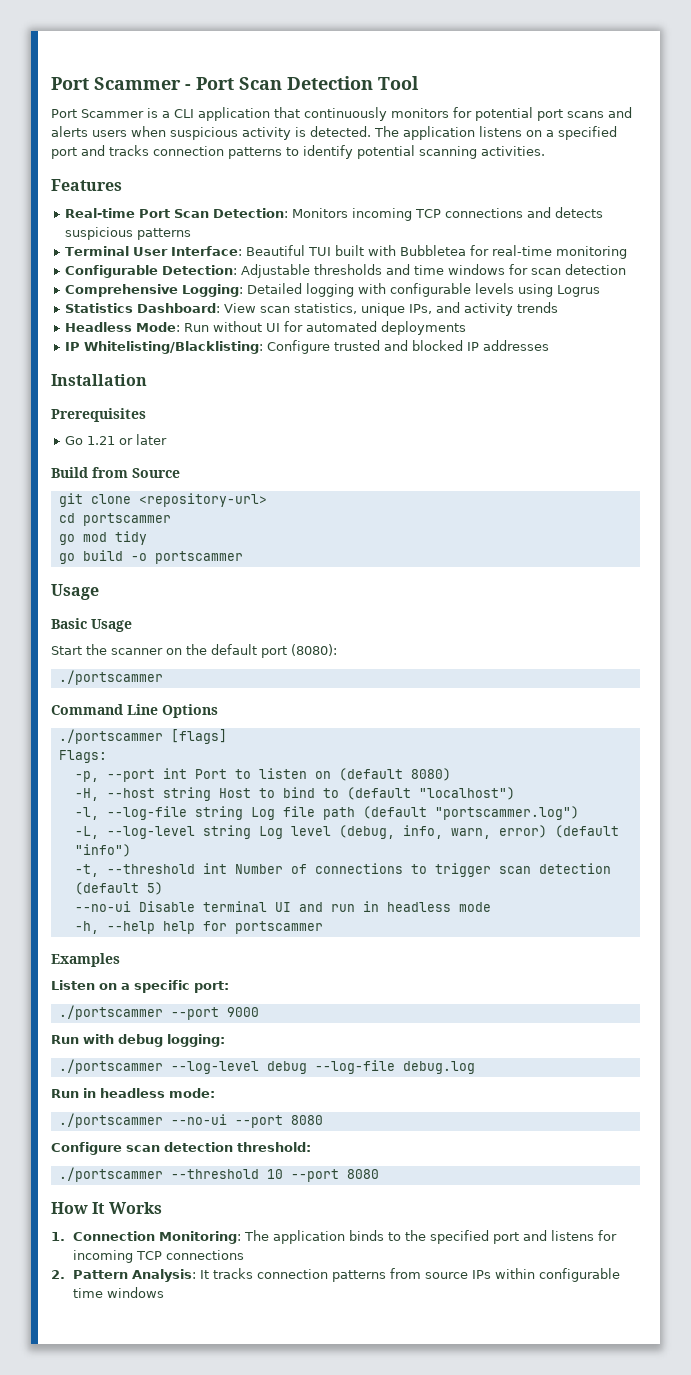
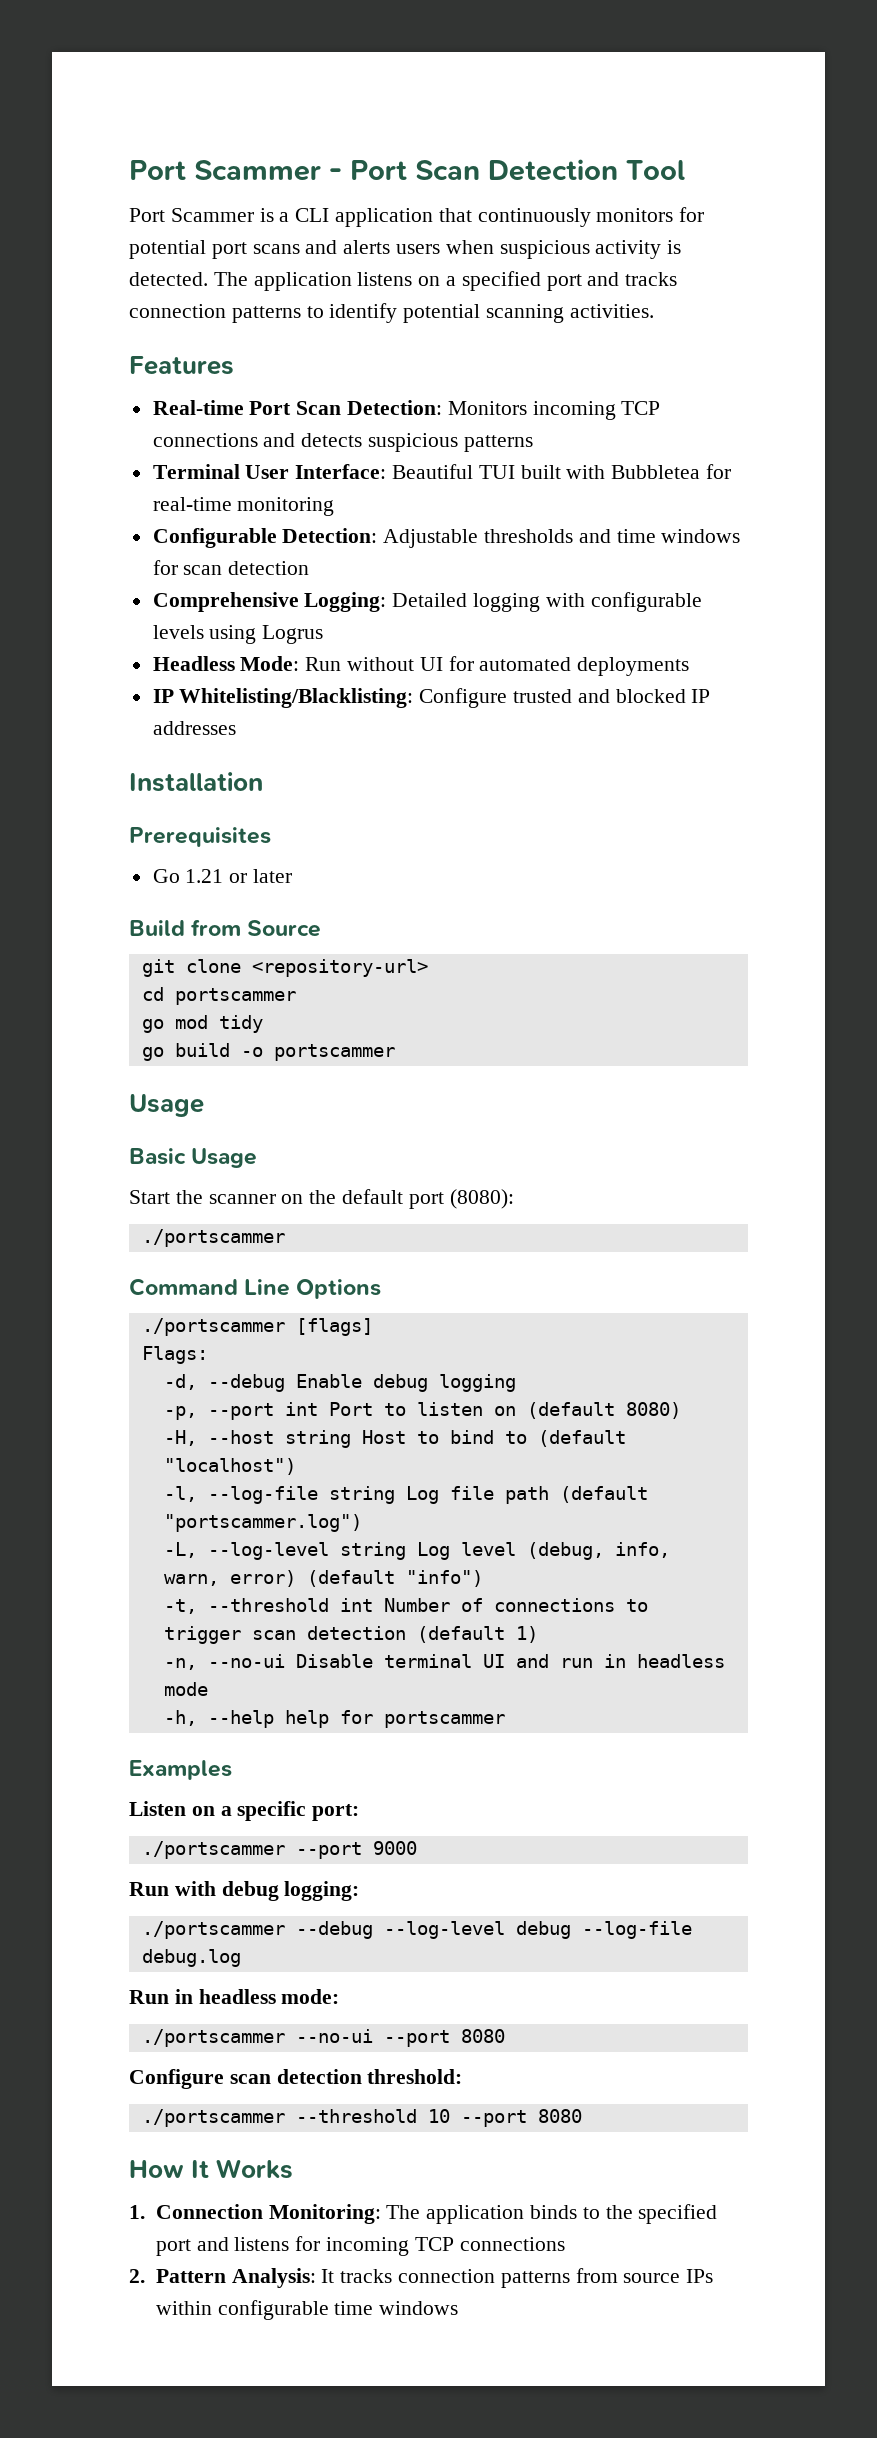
[64,302,558,316] // Statistics Dashboard: View scan statistics, unique IPs, and activity trends -> (324, 634) none
(107, 756) none -> [163,1374,516,1392] // -d, --debug Enable debug logging
[146,882,163,895] 5) // -> [515,1626,538,1643] [163,1658,197,1670] 1) // -n,
(163, 1066) none -> [295,1921,373,1939] --debug

